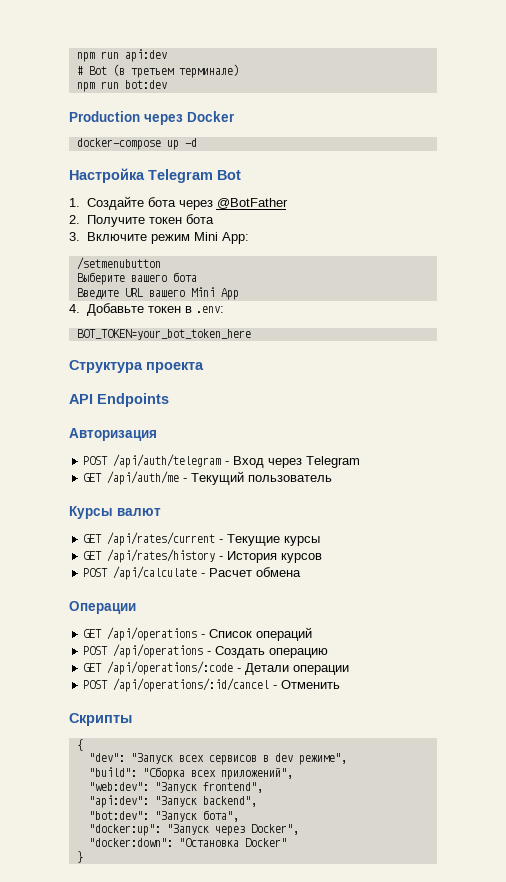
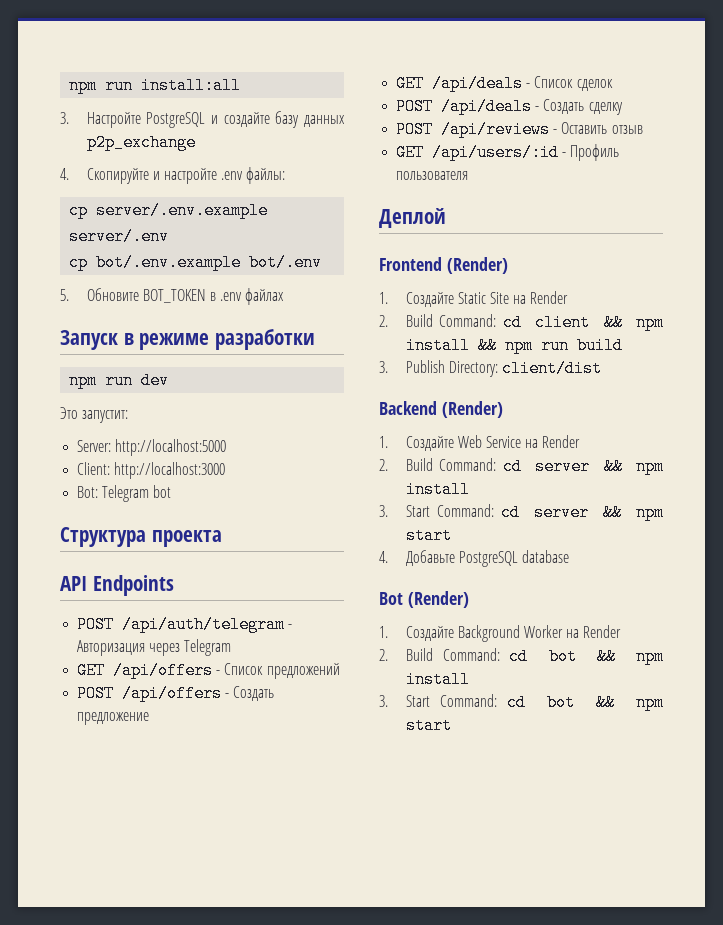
[76,49,167,62] [76,64,239,78] [76,80,167,92] [69,111,235,125] [76,138,197,150] [69,168,241,183] [69,196,288,210] [69,214,214,227] [69,232,249,244] [76,257,161,270] [76,272,197,285] [76,287,239,300] [69,303,224,316] [76,329,251,340] npm run api:dev // # Bot (в третьем терминале) // npm run bot:dev // Production через Docker // docker-compose up -d // Настройка Telegram Bot // 1. Создайте бота через @BotFather // 2. Получите токен бота // 3. Включите режим Mini App: // /setmenubutton // Выберите вашего бота // Введите URL вашего Mini App // 4. Добавьте токен в .env: // BOT_TOKEN=your_bot_token_here -> [69,77,242,94] [60,111,345,128] [86,134,196,151] [60,167,286,184] [69,202,269,219] [69,228,170,245] [69,254,323,271] [60,288,285,305] [60,329,316,350] [69,372,170,389] [60,407,129,423] [77,439,227,456] [77,462,226,479] [77,485,172,502] npm run install:all // 3. Настройте PostgreSQL и создайте базу данных p2p_exchange // 4. Скопируйте и настройте .env файлы: // cp server/.env.example server/.env // cp bot/.env.example bot/.env // 5. Обновите BOT_TOKEN в .env файлах // Запуск в режиме разработки // npm run dev // Это запустит: // Server: http://localhost:5000 // Client: http://localhost:3000 // Bot: Telegram bot
[69,428,157,441] // Авторизация -> (174, 585) none
[233,456,265,468] Вход -> [77,640,146,656] Авторизация
[107,471,333,485] [69,506,161,519] [83,532,321,546] [83,549,323,563] [83,566,302,580] [69,601,136,614] [83,627,313,641] [83,644,329,658] [83,661,350,675] [83,678,341,692] [69,713,132,726] [76,739,83,751] [88,753,347,765] [88,767,293,780] [88,782,263,793] [88,795,257,808] [88,810,239,822] [88,824,299,836] [88,838,287,847] [76,851,83,863] /api/auth/me - Текущий пользователь // Курсы валют // GET /api/rates/current - Текущие курсы // GET /api/rates/history - История курсов // POST /api/calculate - Расчет обмена // Операции // GET /api/operations - Список операций // POST /api/operations - Создать операцию // GET /api/operations/:code - Детали операции // POST /api/operations/:id/cancel - Отменить // Скрипты // { // "dev": "Запуск всех сервисов в dev режиме", // "build": "Сборка всех приложений", // "web:dev": "Запуск frontend", // "api:dev": "Запуск backend", // "bot:dev": "Запуск бота", // "docker:up": "Запуск через Docker", // "docker:down": "Остановка Docker" // } -> [113,662,340,679] [77,685,275,702] [77,712,150,725] [396,75,613,92] [396,98,623,115] [396,121,643,138] [396,144,620,161] [396,171,469,180] [379,208,446,228] [379,257,508,274] [379,291,569,307] [379,314,664,331] [405,337,623,354] [379,360,603,377] [379,401,503,418] [379,435,581,451] [379,458,664,475] [405,481,470,498] [379,504,664,521] [405,527,452,544] [379,550,570,567] [379,591,469,608] [379,625,622,642] [379,648,664,665] [405,671,470,688] [379,694,664,711] [405,717,452,734] /api/offers - Список предложений // POST /api/offers - Создать предложение // GET /api/deals - Список сделок // POST /api/deals - Создать сделку // POST /api/reviews - Оставить отзыв // GET /api/users/:id - Профиль пользователя // Деплой // Frontend (Render) // 1. Создайте Static Site на Render // 2. Build Command: cd client && npm install && npm run build // 3. Publish Directory: client/dist // Backend (Render) // 1. Создайте Web Service на Render // 2. Build Command: cd server && npm install // 3. Start Command: cd server && npm start // 4. Добавьте PostgreSQL database // Bot (Render) // 1. Создайте Background Worker на Render // 2. Build Command: cd bot && npm install // 3. Start Command: cd bot && npm start

